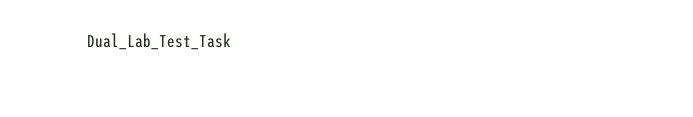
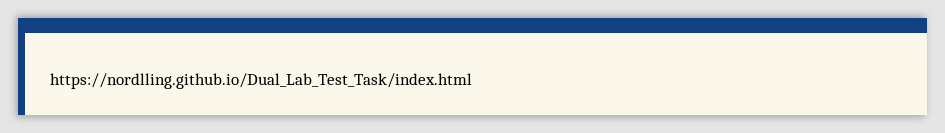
[87,33,231,50] Dual_Lab_Test_Task -> [50,73,472,89] https://nordlling.github.io/Dual_Lab_Test_Task/index.html

